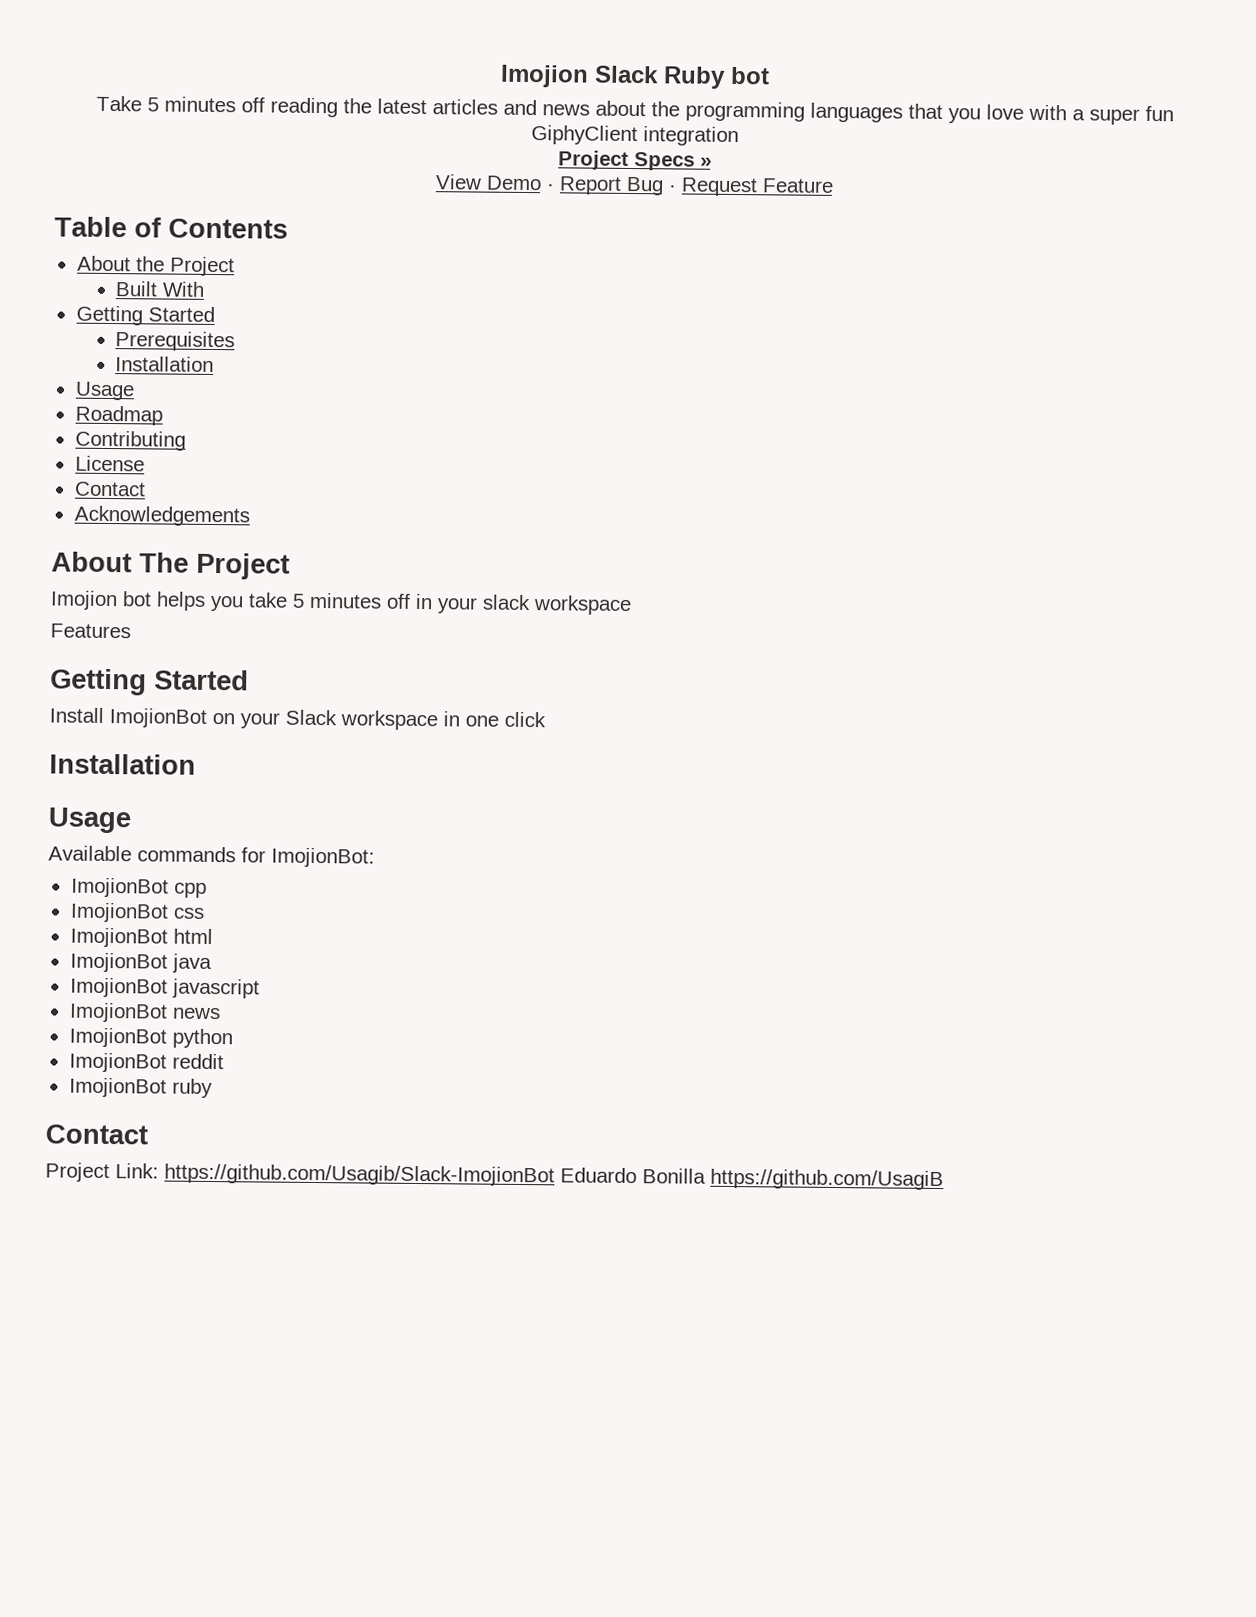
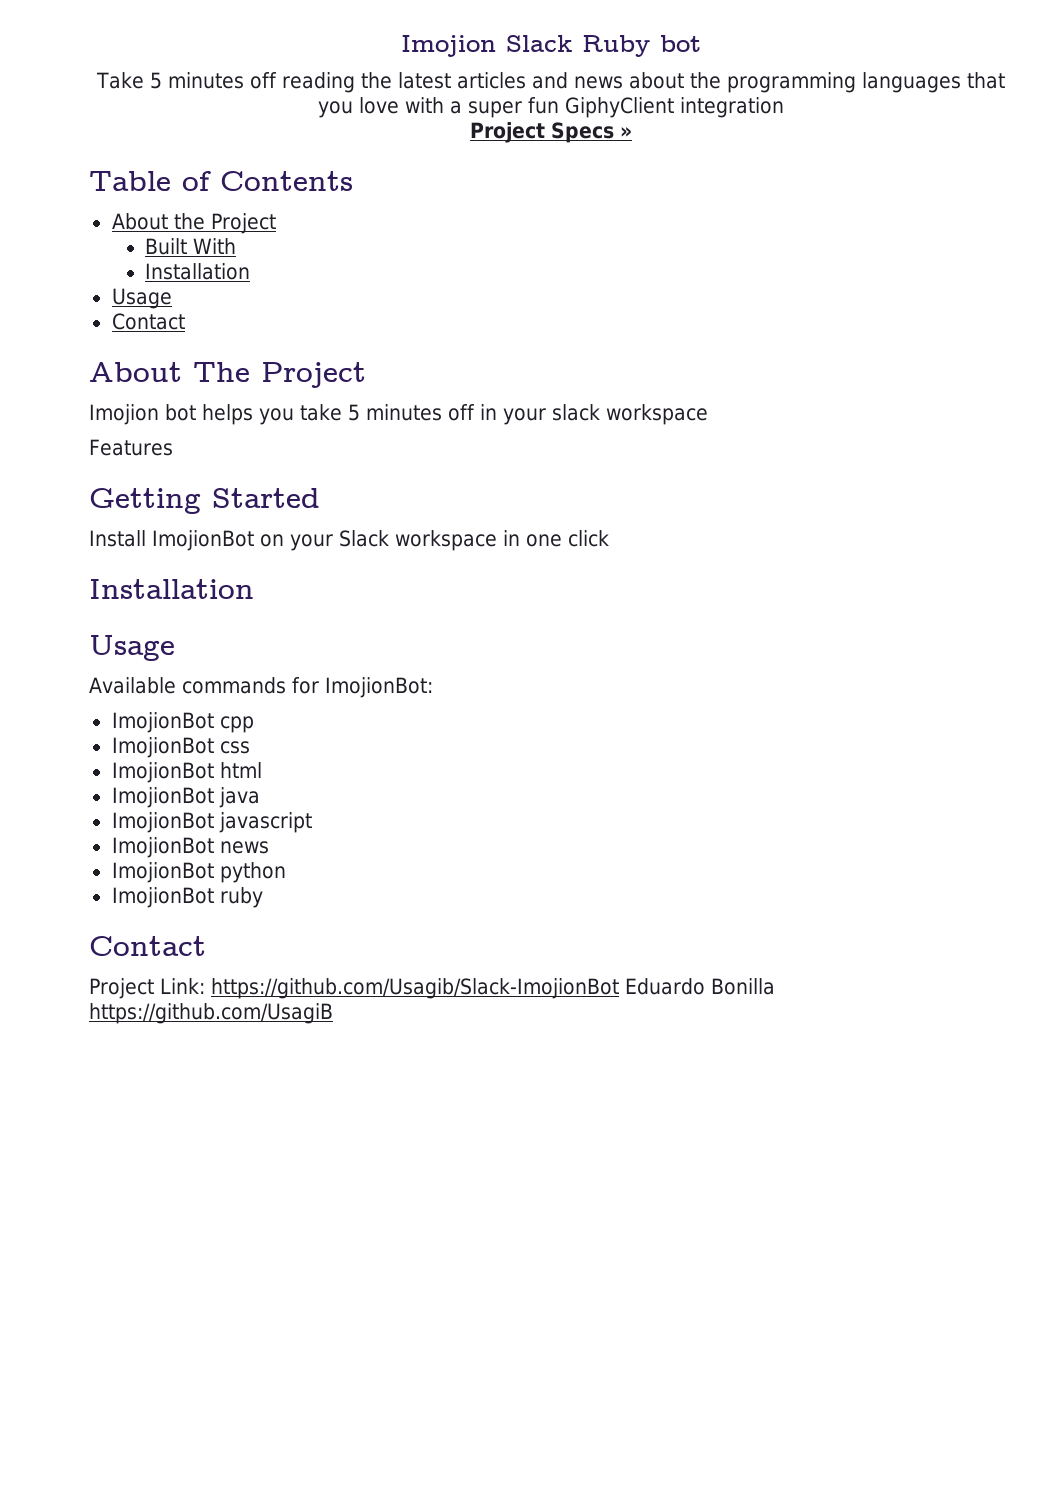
[434,174,834,197] // View Demo · Report Bug · Request Feature -> (632, 132) none
[75,305,215,326] [115,331,236,352] [115,356,215,373] [74,381,135,401] [74,405,163,426] [74,430,186,451] [74,455,145,472] [73,481,146,497] [73,505,250,527] // Getting Started // Prerequisites // Installation // Usage // Roadmap // Contributing // License // Contact // Acknowledgements -> [145,263,251,280] [111,288,172,309] [111,313,185,330] // Installation // Usage // Contact
[68,1052,224,1073] // ImojionBot reddit -> (286, 872) none

